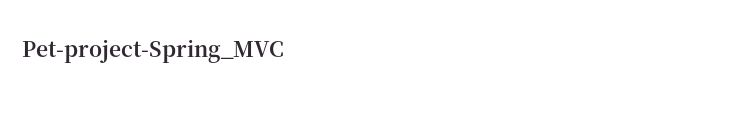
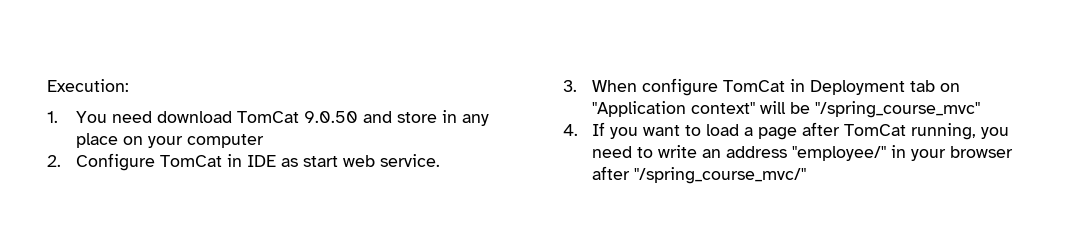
[22,39,284,63] Pet-project-Spring_MVC -> [47,79,129,92] [47,110,489,126] [75,133,264,148] [47,153,440,171] [563,78,960,96] [591,101,980,118] [563,122,1009,140] [591,145,1013,161] [591,166,806,184] Execution: // 1. You need download TomCat 9.0.50 and store in any place on your computer // 2. Configure TomCat in IDE as start web service. // 3. When configure TomCat in Deployment tab on "Application context" will be "/spring_course_mvc" // 4. If you want to load a page after TomCat running, you need to write an address "employee/" in your browser after "/spring_course_mvc/"

